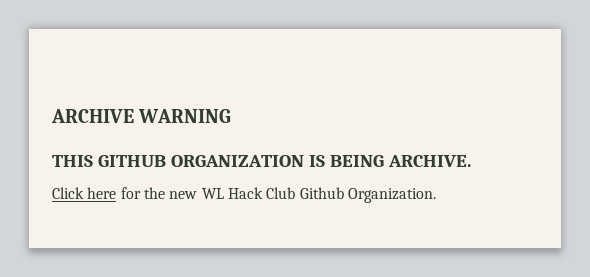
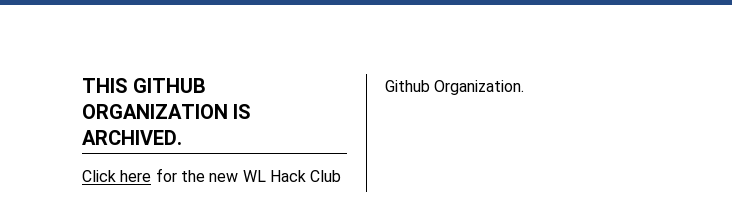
[51,109,232,123] ARCHIVE WARNING // -> (82, 85) none
[329,155,471,167] BEING ARCHIVE. -> [82,130,182,145] ARCHIVED.

